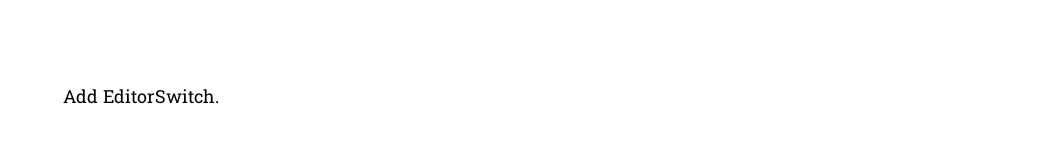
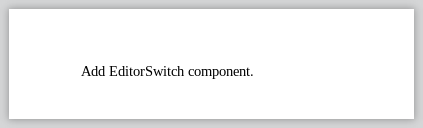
[102,89,219,104] EditorSwitch. -> [109,66,254,79] EditorSwitch component.

